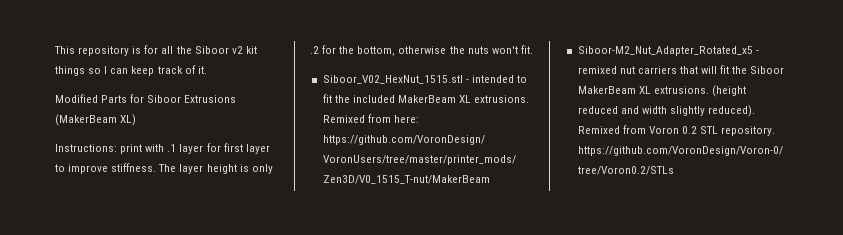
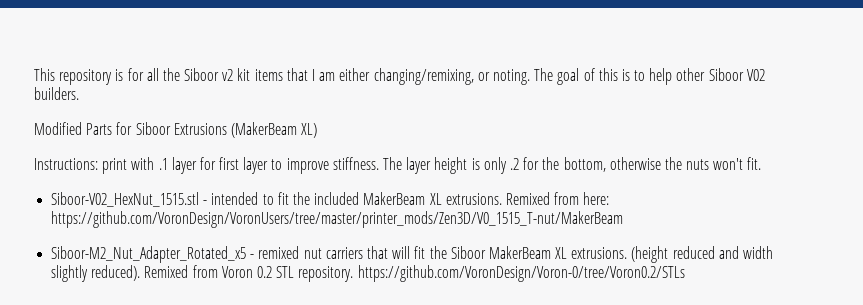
[55,65,207,76] things so I can keep track of it. -> [254,68,765,85] [34,87,79,100] items that I am either changing/remixing, or noting. The goal of this is to help other Siboor V02 builders.
[322,75,463,84] Siboor_V02_HexNut_1515.stl -> [51,192,200,207] Siboor-V02_HexNut_1515.stl

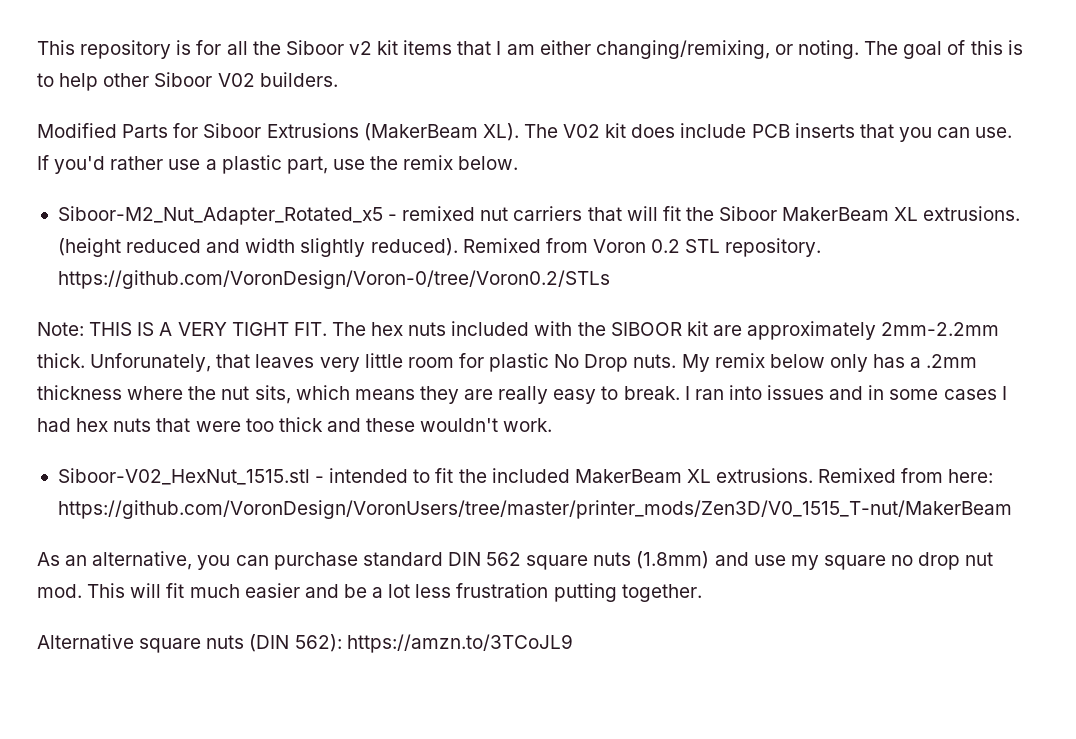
[301,123,318,138] [34,157,762,174] [51,192,610,207] [51,211,624,228] XL) // Instructions: print with .1 layer for first layer to improve stiffness. The layer height is only .2 for the bottom, otherwise the nuts won't fit. // Siboor-V02_HexNut_1515.stl - intended to fit the included MakerBeam XL extrusions. Remixed from here: https://github.com/VoronDesign/VoronUsers/tree/master/printer_mods/Zen3D/V0_1515_T-nut/MakerBeam -> [482,123,1013,142] [37,155,519,174] XL). The V02 kit does include PCB inserts that you can use. If you'd rather use a plastic part, use the remix below.
(685, 273) none -> [37,321,1000,340] [37,353,978,372] [37,385,1007,404] [37,417,553,432] [57,468,994,485] [57,500,1012,519] [37,551,994,570] [37,583,702,602] [37,634,573,653] // Note: THIS IS A VERY TIGHT FIT. The hex nuts included with the SIBOOR kit are approximately 2mm-2.2mm thick. Unforunately, that leaves very little room for plastic No Drop nuts. My remix below only has a .2mm thickness where the nut sits, which means they are really easy to break. I ran into issues and in some cases I had hex nuts that were too thick and these wouldn't work. // Siboor-V02_HexNut_1515.stl - intended to fit the included MakerBeam XL extrusions. Remixed from here: https://github.com/VoronDesign/VoronUsers/tree/master/printer_mods/Zen3D/V0_1515_T-nut/MakerBeam // As an alternative, you can purchase standard DIN 562 square nuts (1.8mm) and use my square no drop nut mod. This will fit much easier and be a lot less frustration putting together. // Alternative square nuts (DIN 562): https://amzn.to/3TCoJL9

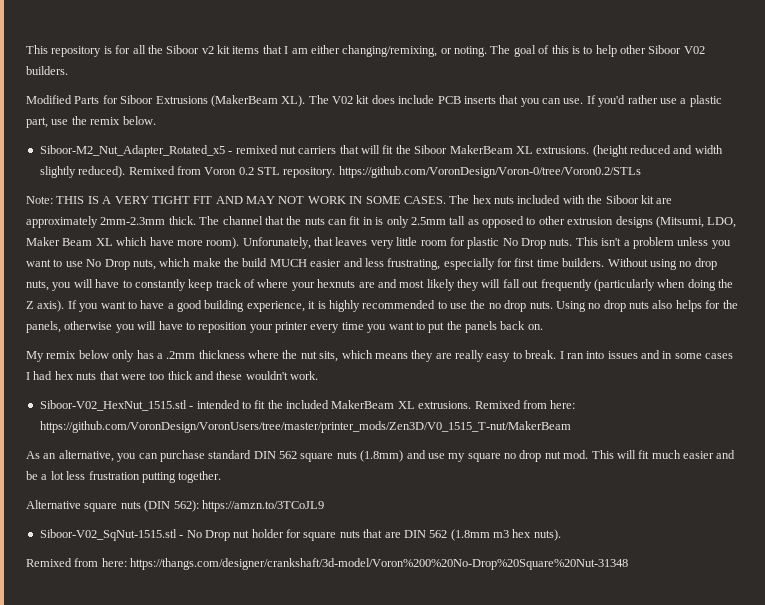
[293,322,327,336] FIT. -> [193,196,446,204] FIT AND MAY NOT WORK IN SOME CASES.
[610,322,682,336] SIBOOR -> [605,195,639,204] Siboor
[881,322,1000,336] [37,353,85,368] 2mm-2.2mm thick. -> [100,216,737,228] [26,237,240,249] 2mm-2.3mm thick. The channel that the nuts can fit in is only 2.5mm tall as opposed to other extrusion designs (Mitsumi, LDO, Maker Beam XL which have more room).
(677, 361) none -> [575,237,731,249] [26,258,717,270] [26,279,733,291] [26,300,738,312] [26,321,543,333] This isn't a problem unless you want to use No Drop nuts, which make the build MUCH easier and less frustrating, especially for first time builders. Without using no drop nuts, you will have to constantly keep track of where your hexnuts are and most likely they will fall out frequently (particularly when doing the Z axis). If you want to have a good building experience, it is highly recommended to use the no drop nuts. Using no drop nuts also helps for the panels, otherwise you will have to reposition your printer every time you want to put the panels back on. //
(573, 643) none -> [39,529,561,541] [26,558,629,570] // Siboor-V02_SqNut-1515.stl - No Drop nut holder for square nuts that are DIN 562 (1.8mm m3 hex nuts). // Remixed from here: https://thangs.com/designer/crankshaft/3d-model/Voron%200%20No-Drop%20Square%20Nut-31348

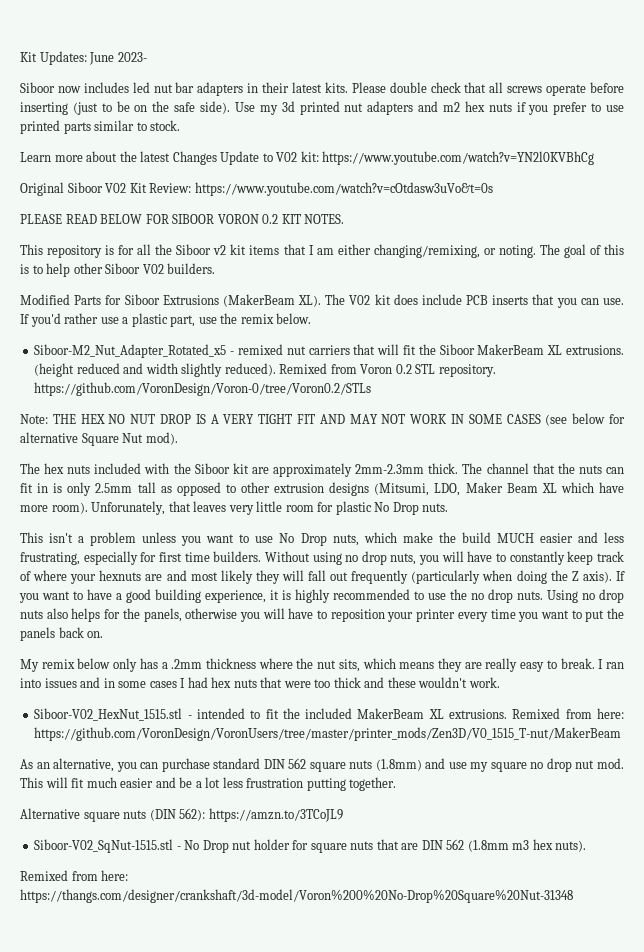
(26, 49) none -> [20,51,147,65] [20,82,625,96] [20,101,625,115] [20,120,181,134] [20,151,595,165] [20,182,493,196] [20,214,345,224] Kit Updates: June 2023- // Siboor now includes led nut bar adapters in their latest kits. Please double check that all screws operate before inserting (just to be on the safe side). Use my 3d printed nut adapters and m2 hex nuts if you prefer to use printed parts similar to stock. // Learn more about the latest Changes Update to V02 kit: https://www.youtube.com/watch?v=YN2l0KVBhCg // Original Siboor V02 Kit Review: https://www.youtube.com/watch?v=cOtdasw3uVo&t=0s // PLEASE READ BELOW FOR SIBOOR VORON 0.2 KIT NOTES. //
[56,196,85,204] THIS -> [52,414,191,424] THE HEX NO NUT DROP
[403,196,446,204] CASES. -> [506,413,625,426] [20,432,178,446] CASES (see below for alternative Square Nut mod). //
(573, 242) none -> (449, 507) //

